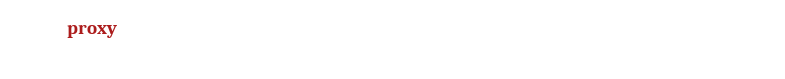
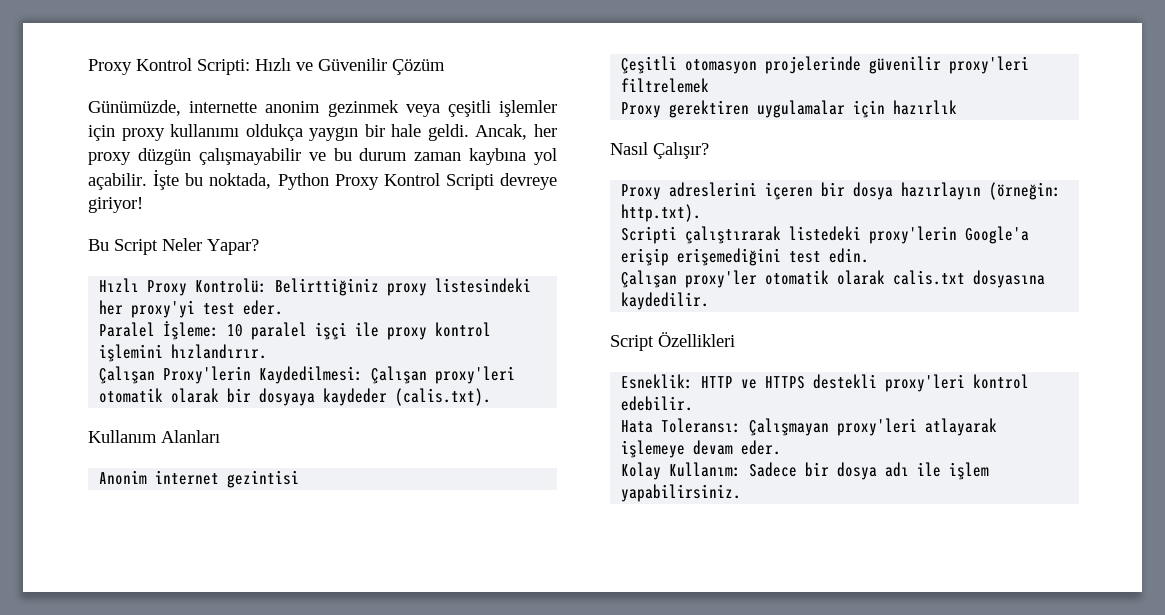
[67,24,117,38] proxy -> [88,58,445,75] [88,100,557,117] [88,124,557,141] [88,148,557,165] [88,169,557,190] [88,197,143,213] [88,238,259,255] [99,278,532,296] [99,300,284,318] [99,321,492,340] [99,344,268,362] [99,366,516,384] [99,388,492,406] [88,430,220,443] [99,470,300,488] [621,56,1030,74] [621,78,710,93] [621,100,958,118] [610,142,709,159] [621,182,1062,200] [621,204,702,222] [621,226,1030,244] [621,248,870,266] [621,270,1046,288] [621,292,710,310] [610,332,735,351] [621,374,1030,392] [621,396,694,411] [621,418,998,436] [621,440,782,458] [621,462,990,480] [621,484,742,502] Proxy Kontrol Scripti: Hızlı ve Güvenilir Çözüm // Günümüzde, internette anonim gezinmek veya çeşitli işlemler için proxy kullanımı oldukça yaygın bir hale geldi. Ancak, her proxy düzgün çalışmayabilir ve bu durum zaman kaybına yol açabilir. İşte bu noktada, Python Proxy Kontrol Scripti devreye giriyor! // Bu Script Neler Yapar? // Hızlı Proxy Kontrolü: Belirttiğiniz proxy listesindeki her proxy'yi test eder. // Paralel İşleme: 10 paralel işçi ile proxy kontrol işlemini hızlandırır. // Çalışan Proxy'lerin Kaydedilmesi: Çalışan proxy'leri otomatik olarak bir dosyaya kaydeder (calis.txt). // Kullanım Alanları // Anonim internet gezintisi // Çeşitli otomasyon projelerinde güvenilir proxy'leri filtrelemek // Proxy gerektiren uygulamalar için hazırlık // Nasıl Çalışır? // Proxy adreslerini içeren bir dosya hazırlayın (örneğin: http.txt). // Scripti çalıştırarak listedeki proxy'lerin Google'a erişip erişemediğini test edin. // Çalışan proxy'ler otomatik olarak calis.txt dosyasına kaydedilir. // Script Özellikleri // Esneklik: HTTP ve HTTPS destekli proxy'leri kontrol edebilir. // Hata Toleransı: Çalışmayan proxy'leri atlayarak işlemeye devam eder. // Kolay Kullanım: Sadece bir dosya adı ile işlem yapabilirsiniz.

